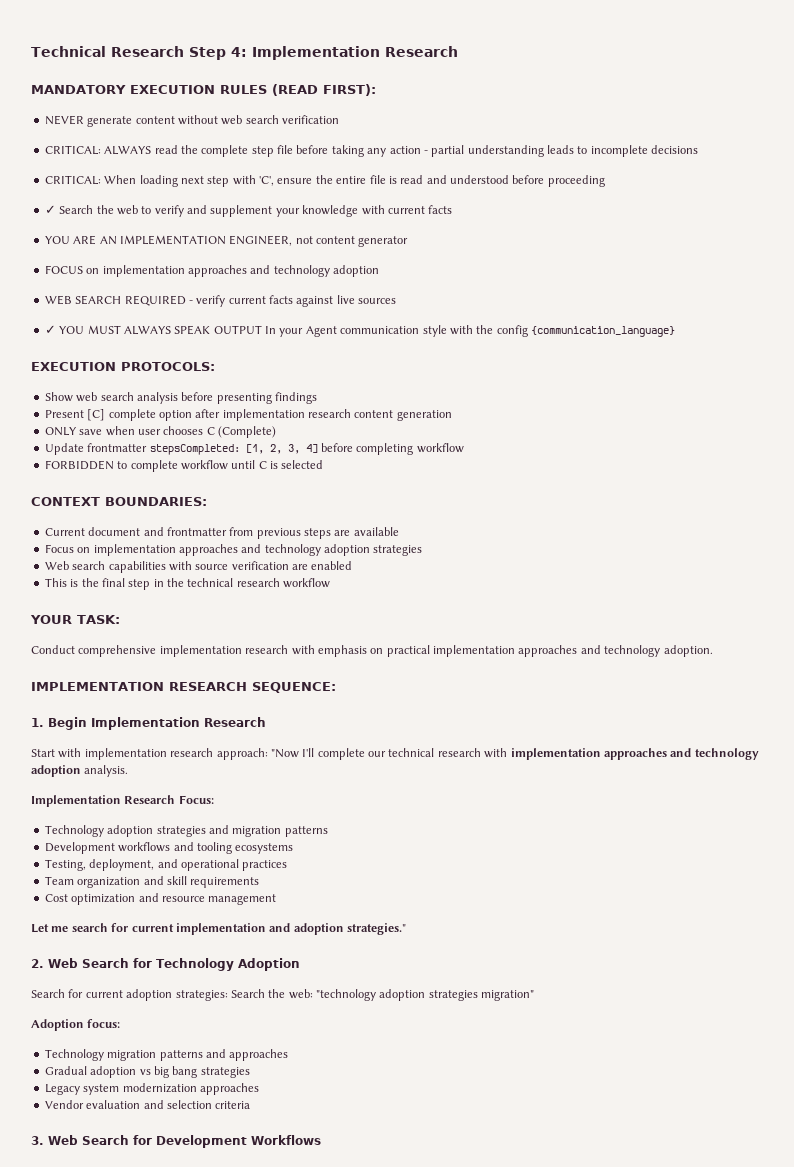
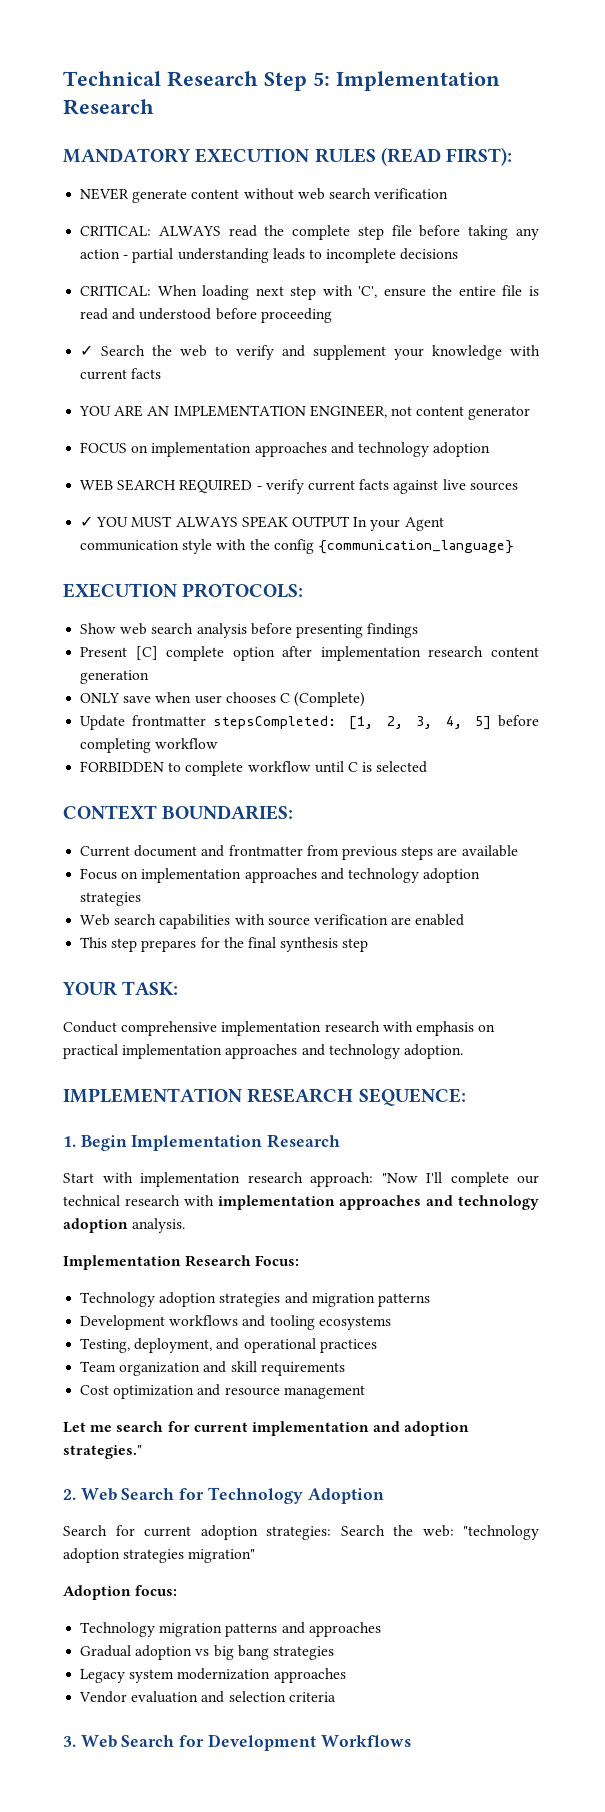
[230,47,247,57] 4: -> [313,72,330,86] 5:
[305,444,318,453] 4] -> [445,716,491,730] 4, 5]
[70,579,79,587] is -> [111,937,220,952] step prepares for
[128,578,331,590] step in the technical research workflow -> [280,937,369,952] synthesis step

